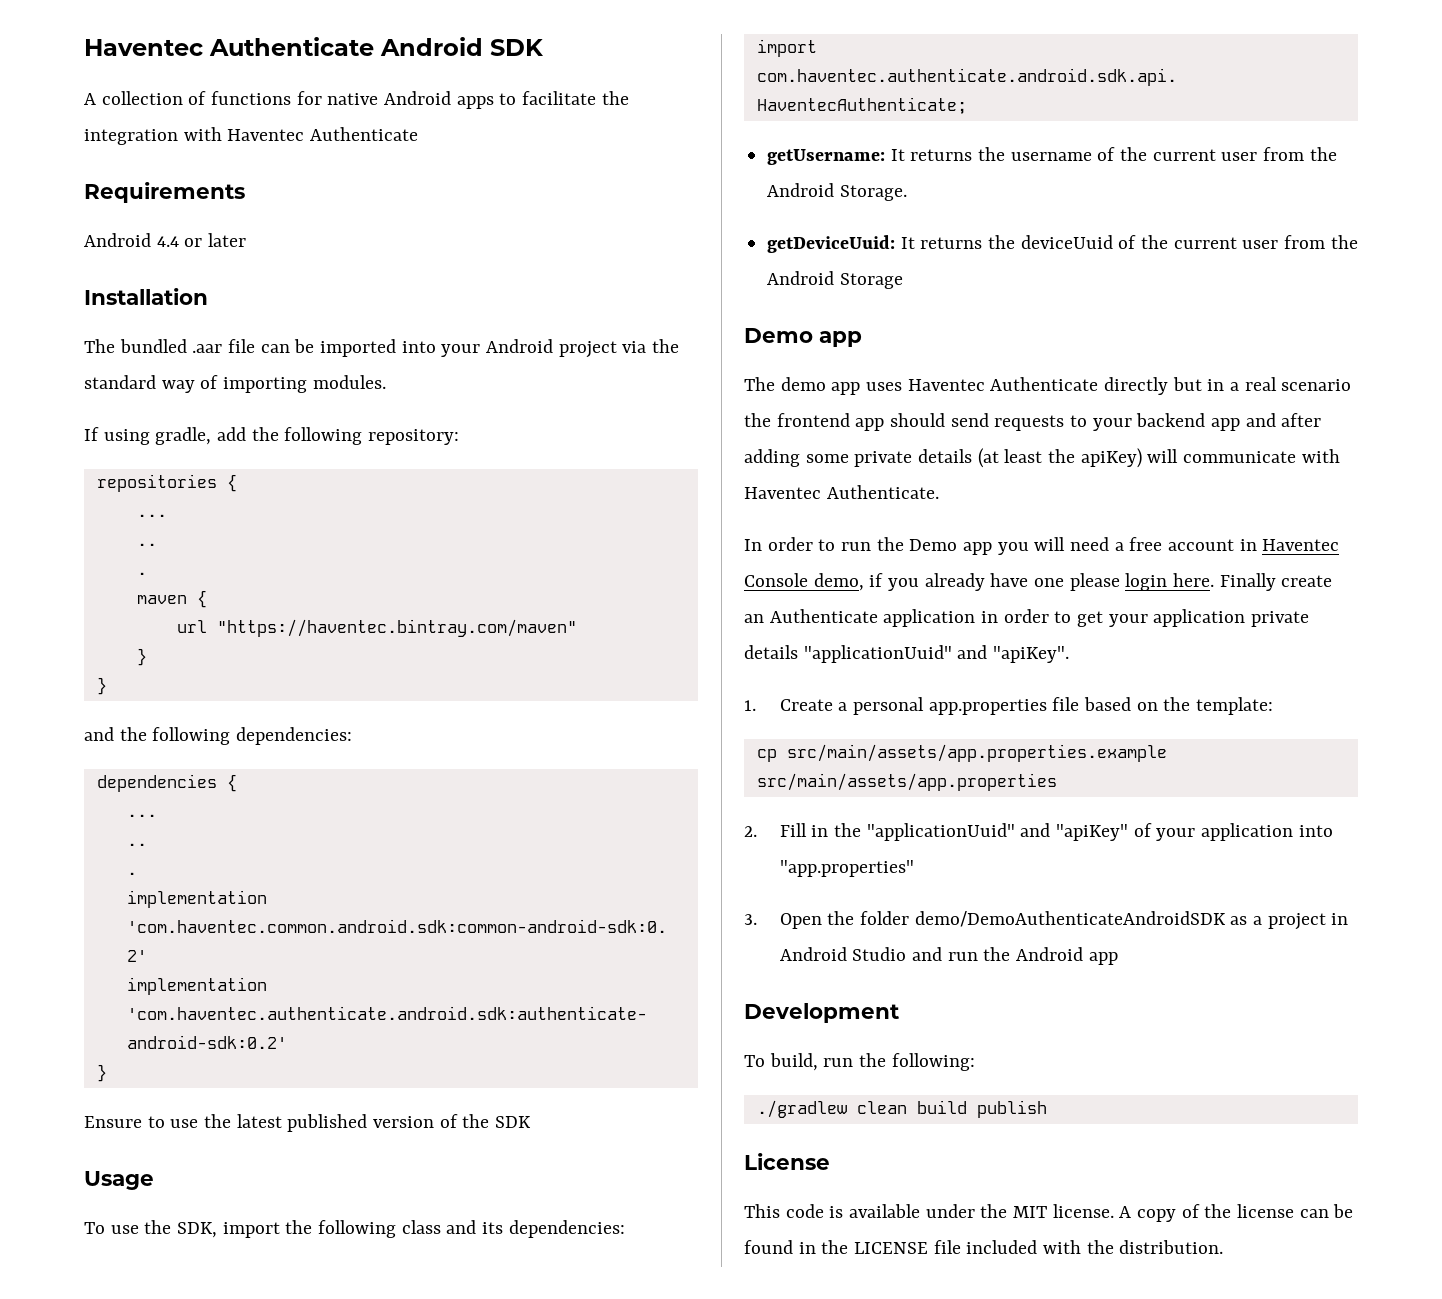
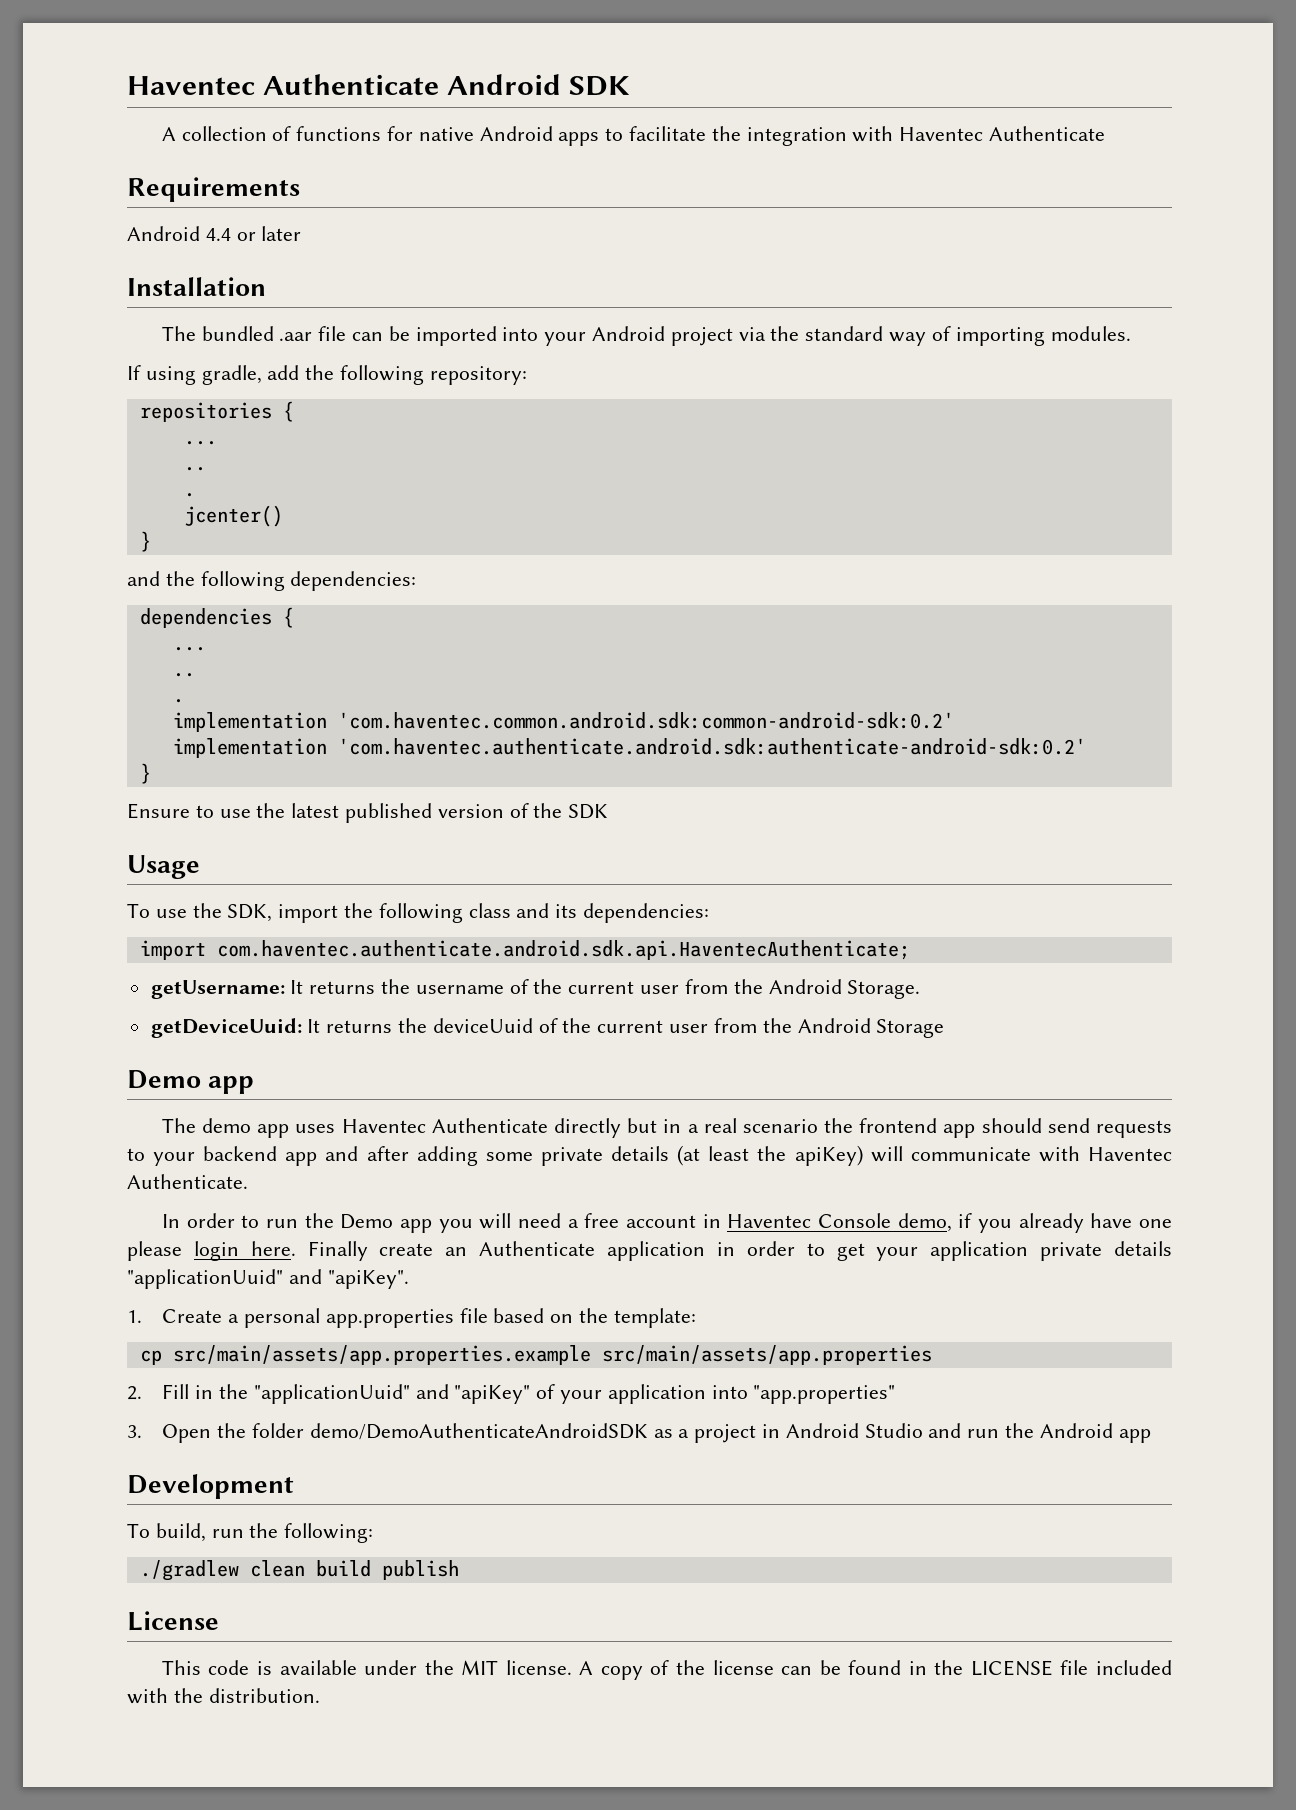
[136,590,207,608] [176,619,577,637] [136,648,147,666] maven { // url "https://haventec.bintray.com/maven" // } -> [183,505,283,527] jcenter()

